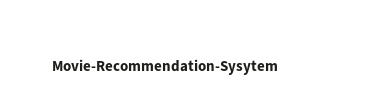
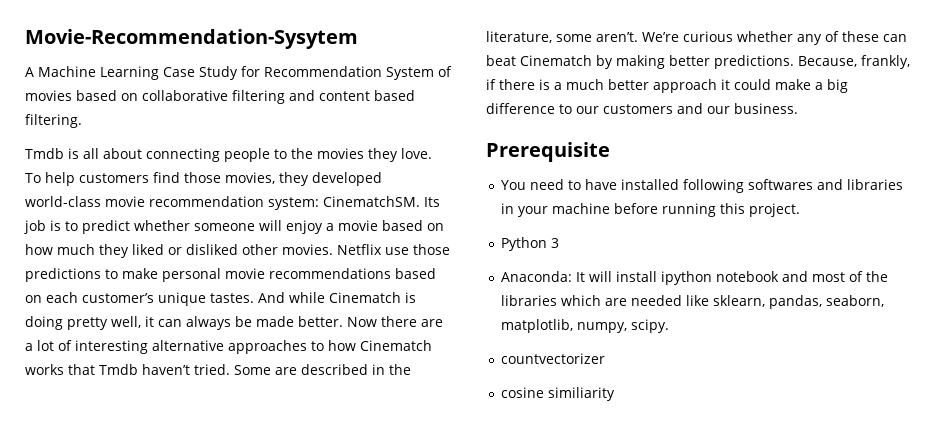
(278, 67) none -> [25,66,452,80] [25,90,415,104] [25,114,82,128] [25,148,432,162] [25,172,382,186] [25,196,440,210] [24,220,444,234] [25,244,450,258] [25,268,436,282] [25,292,416,306] [25,316,443,330] [25,340,432,354] [25,364,411,375] [486,31,907,45] [486,55,910,69] [486,79,848,93] [486,103,798,114] [486,142,610,162] [501,179,904,193] [501,203,801,217] [501,237,560,251] [501,271,889,285] [501,295,885,309] [501,319,670,333] [501,353,606,364] [501,387,616,401] // A Machine Learning Case Study for Recommendation System of movies based on collaborative filtering and content based filtering. // Tmdb is all about connecting people to the movies they love. To help customers find those movies, they developed world-class movie recommendation system: CinematchSM. Its job is to predict whether someone will enjoy a movie based on how much they liked or disliked other movies. Netflix use those predictions to make personal movie recommendations based on each customer’s unique tastes. And while Cinematch is doing pretty well, it can always be made better. Now there are a lot of interesting alternative approaches to how Cinematch works that Tmdb haven’t tried. Some are described in the literature, some aren’t. We’re curious whether any of these can beat Cinematch by making better predictions. Because, frankly, if there is a much better approach it could make a big difference to our customers and our business. // Prerequisite // You need to have installed following softwares and libraries in your machine before running this project. // Python 3 // Anaconda: It will install ipython notebook and most of the libraries which are needed like sklearn, pandas, seaborn, matplotlib, numpy, scipy. // countvectorizer // cosine similiarity

